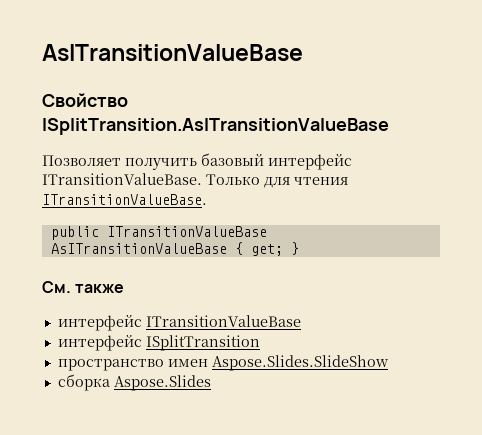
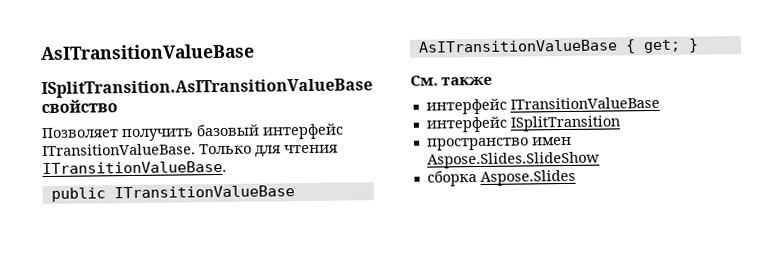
[42,93,128,107] Свойство -> (255, 52) none
(389, 126) none -> [41,99,118,114] свойство

